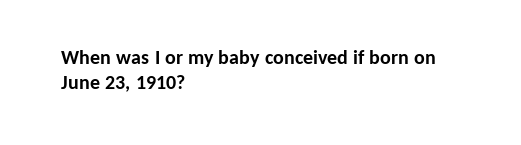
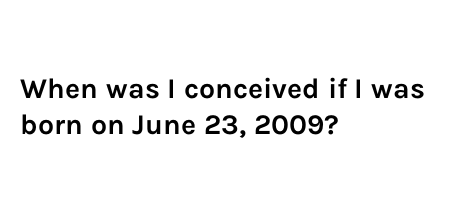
[164,50,365,67] or my baby conceived if -> [184,77,426,99] conceived if I was
[135,75,185,89] 1910? -> [253,115,339,135] 2009?

